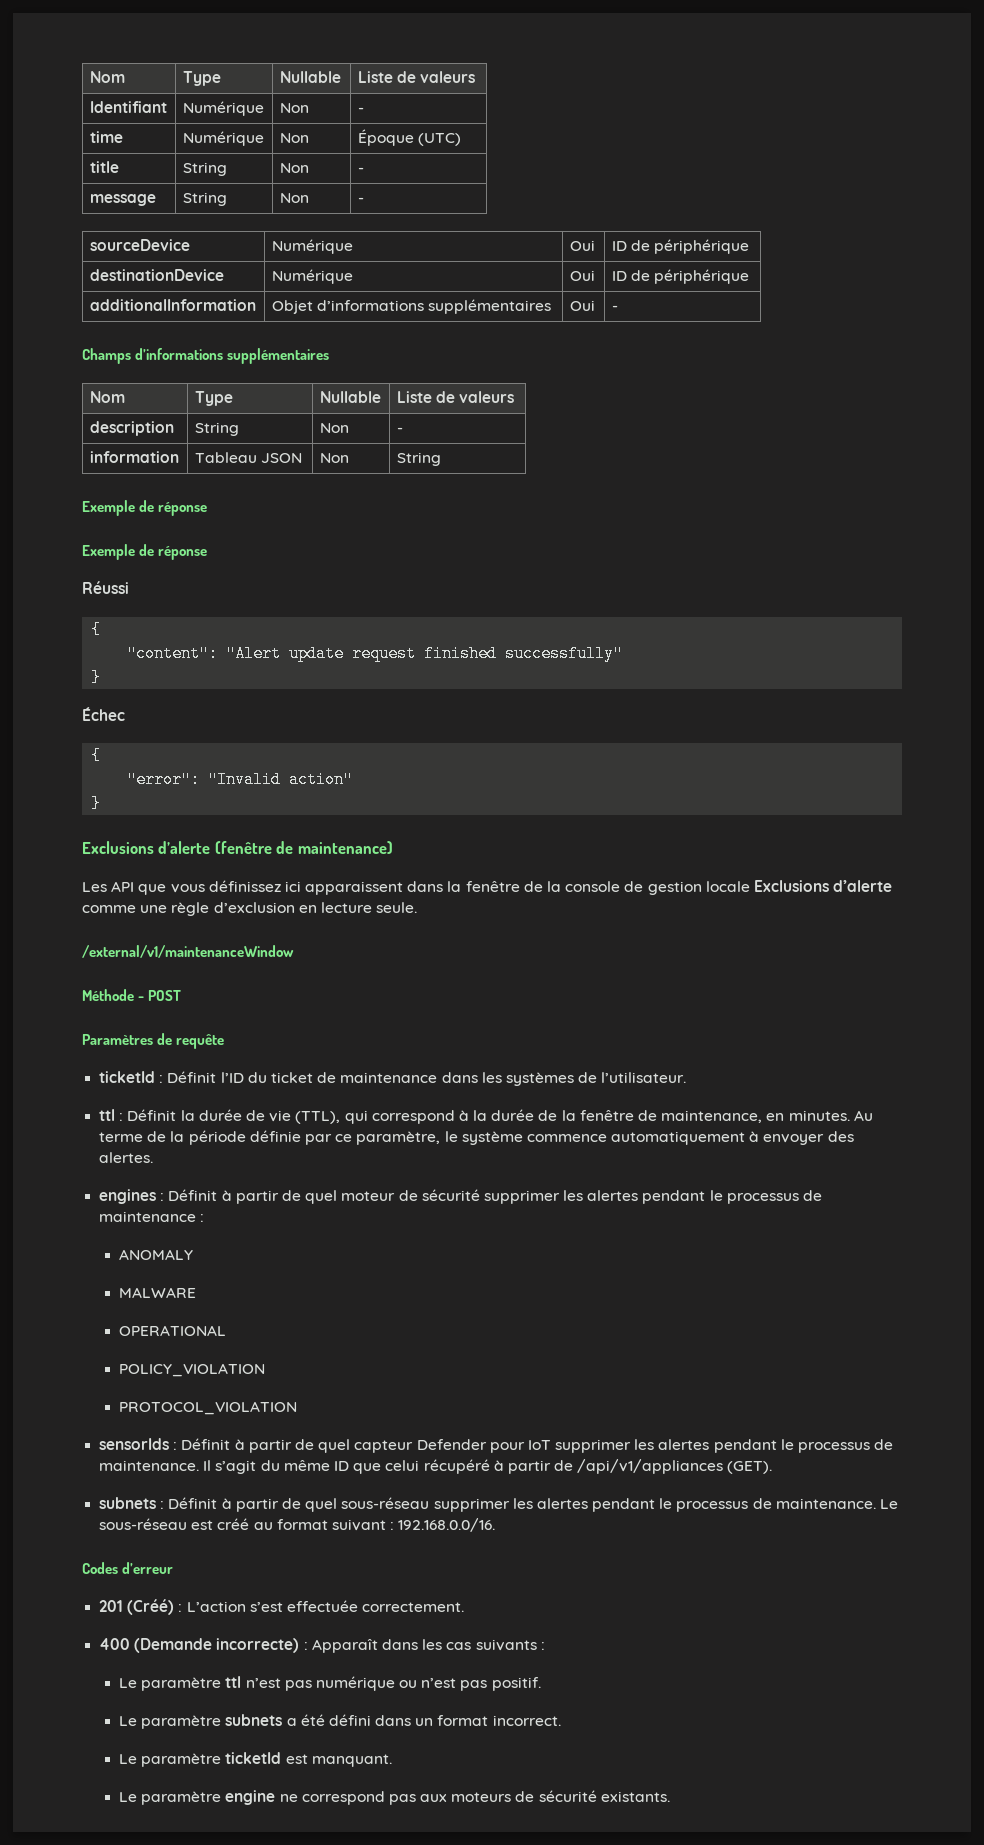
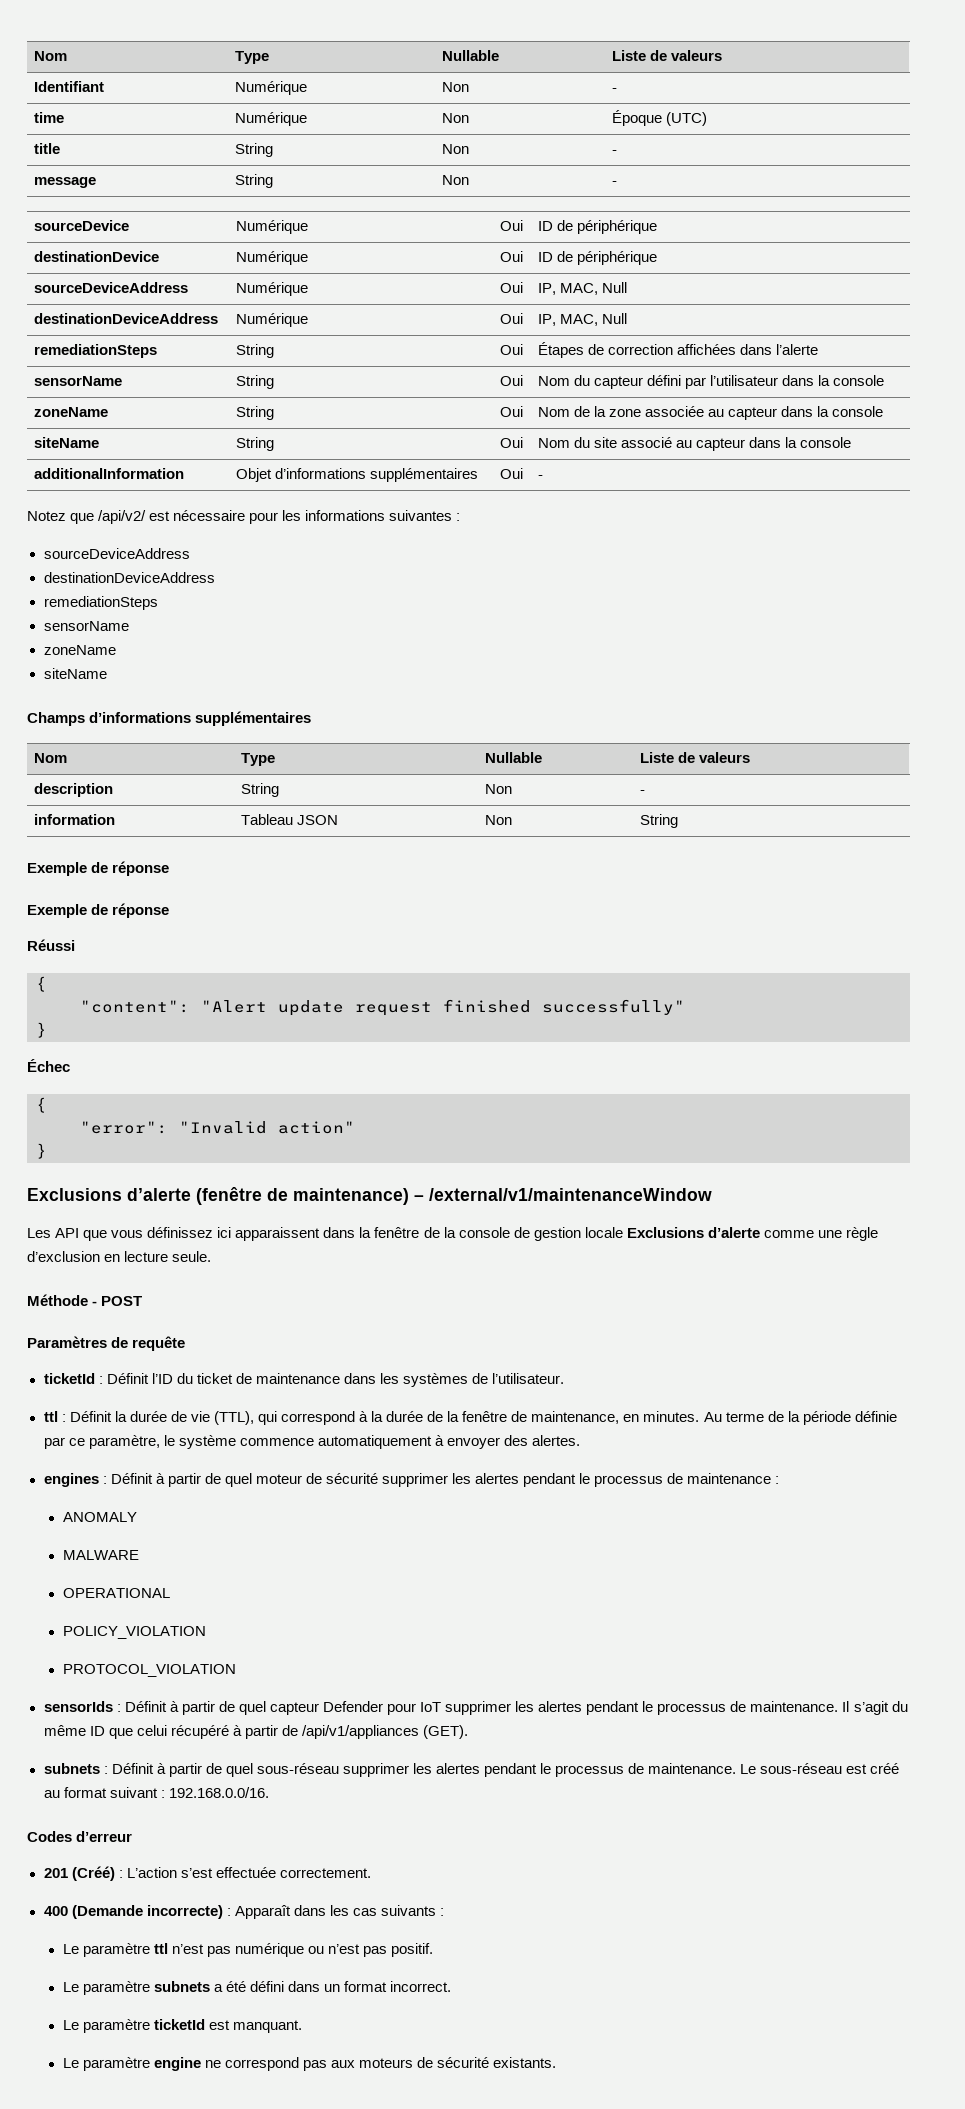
(750, 276) none -> [33,282,188,293] [235,282,308,296] [499,282,523,293] [537,282,627,295] [33,313,218,324] [235,313,308,327] [499,313,523,324] [537,313,627,326] [33,344,157,358] [235,344,274,358] [499,344,523,355] [537,342,818,358] [33,376,122,386] [235,375,274,389] [499,375,523,386] [537,375,885,389] [33,407,108,417] [235,406,274,420] [499,406,523,417] [537,406,884,420] [33,437,99,448] [235,437,274,451] [499,437,523,448] [537,437,852,451] // sourceDeviceAddress | Numérique | Oui | IP, MAC, Null // destinationDeviceAddress | Numérique | Oui | IP, MAC, Null // remediationSteps | String | Oui | Étapes de correction affichées dans l’alerte // sensorName | String | Oui | Nom du capteur défini par l’utilisateur dans la console // zoneName | String | Oui | Nom de la zone associée au capteur dans la console // siteName | String | Oui | Nom du site associé au capteur dans la console
(618, 308) none -> [27,510,461,524] [43,548,190,559] [43,572,215,583] [43,596,158,610] [43,621,129,631] [43,645,116,655] [43,668,107,679] // Notez que /api/v2/ est nécessaire pour les informations suivantes : // sourceDeviceAddress // destinationDeviceAddress // remediationSteps // sensorName // zoneName // siteName
(393, 847) none -> [414,1188,712,1201] – /external/v1/maintenanceWindow
[82,945,294,958] // /external/v1/maintenanceWindow -> (212, 1256) none

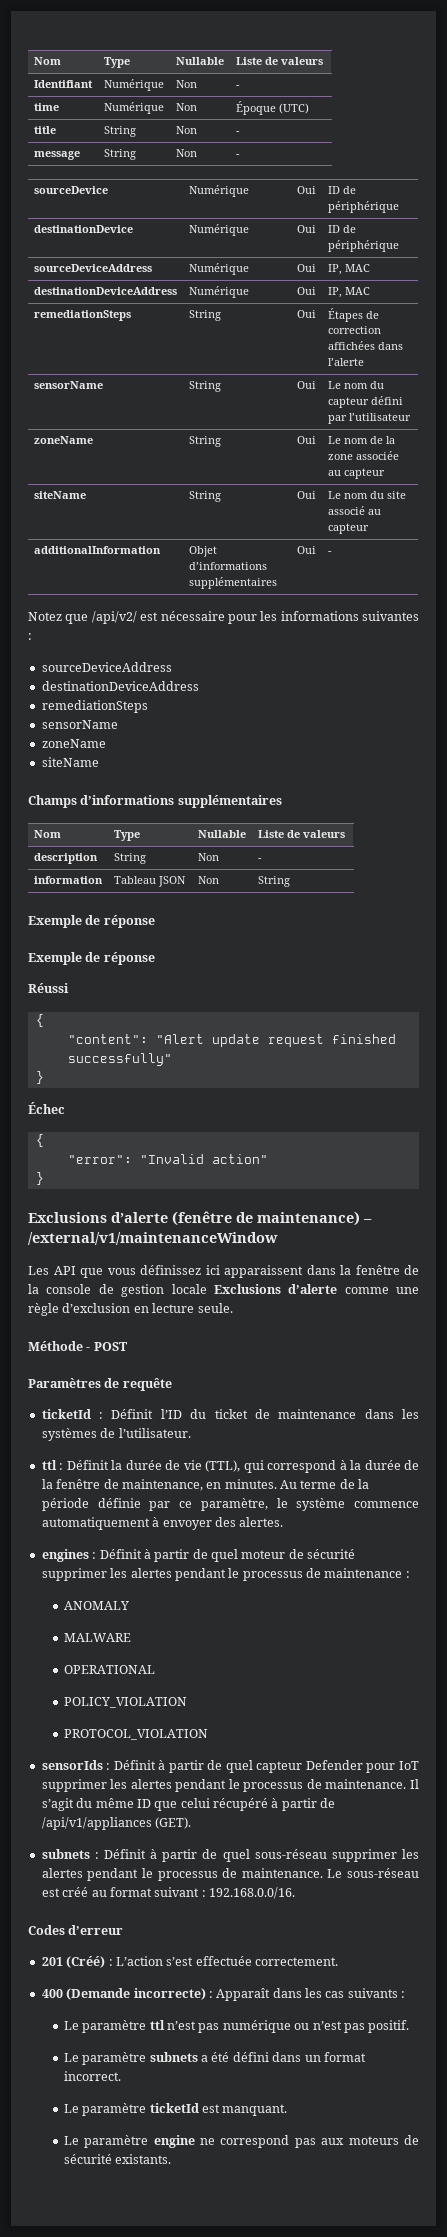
[559,282,627,295] MAC, Null -> [344,264,370,272] MAC
[559,313,627,326] MAC, Null -> [344,287,370,295] MAC
[537,376,570,386] Nom -> [327,381,368,389] Le nom
[781,375,885,386] dans la console -> (411, 417) none
[537,407,570,417] Nom -> [327,436,368,444] Le nom
[781,406,884,417] dans la console -> (385, 473) none
[537,438,570,448] Nom -> [327,491,368,499] Le nom
[748,437,852,448] dans la console -> (369, 528) none

